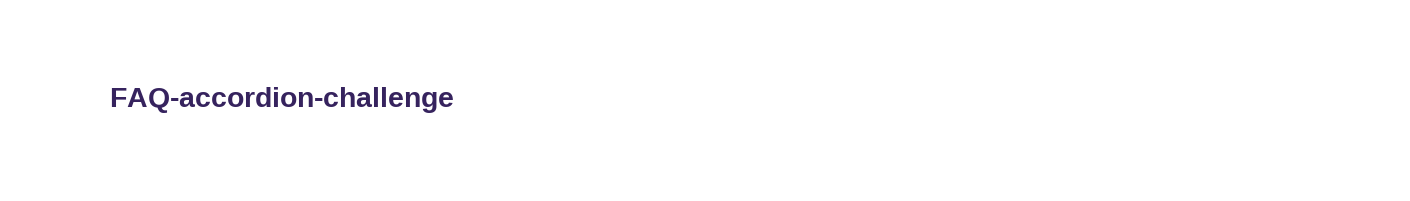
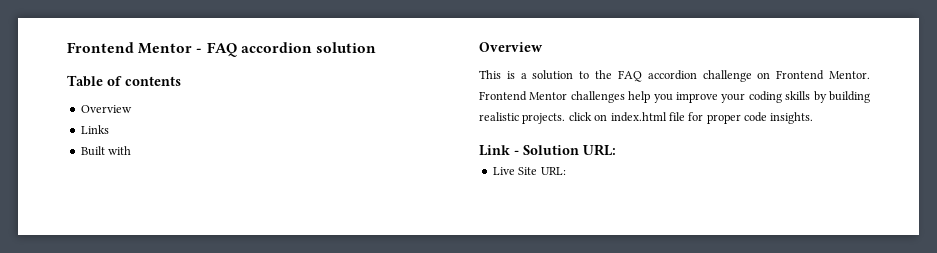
[110,87,454,113] FAQ-accordion-challenge -> [67,42,376,57] [67,75,181,87] [80,105,132,113] [80,125,109,134] [80,146,132,156] [479,42,543,52] [479,70,870,82] [479,91,870,103] [479,112,814,124] [479,144,616,156] [492,167,566,175] Frontend Mentor - FAQ accordion solution // Table of contents // Overview // Links // Built with // Overview // This is a solution to the FAQ accordion challenge on Frontend Mentor. Frontend Mentor challenges help you improve your coding skills by building realistic projects. click on index.html file for proper code insights. // Link - Solution URL: // Live Site URL:

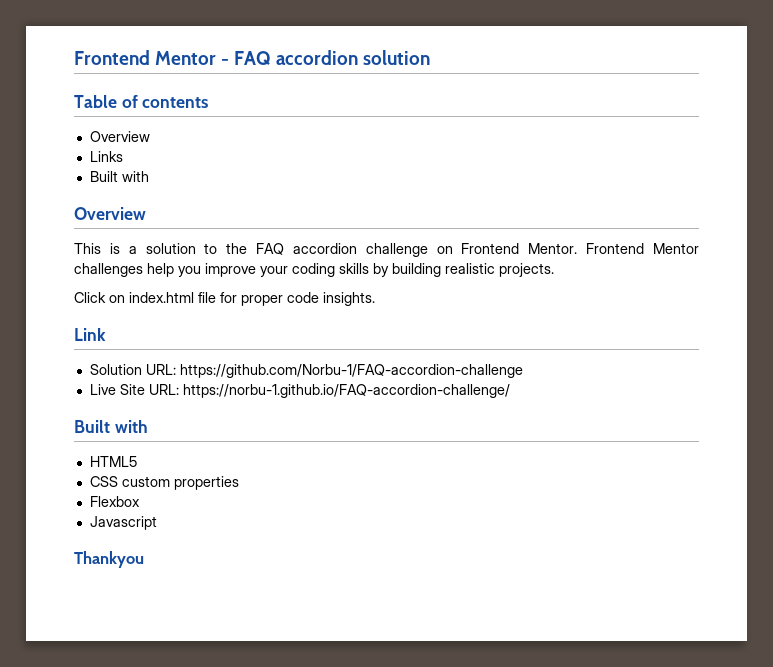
[568,112,592,121] click -> [74,292,106,303] // Click
[514,150,519,155] - -> (106, 334) //
(616, 150) none -> [179,364,523,378] https://github.com/Norbu-1/FAQ-accordion-challenge
(566, 171) none -> [182,384,510,398] [74,420,148,433] [89,456,137,467] [89,476,239,490] [89,496,140,507] [89,516,157,530] [74,551,144,568] https://norbu-1.github.io/FAQ-accordion-challenge/ // Built with // HTML5 // CSS custom properties // Flexbox // Javascript // Thankyou

